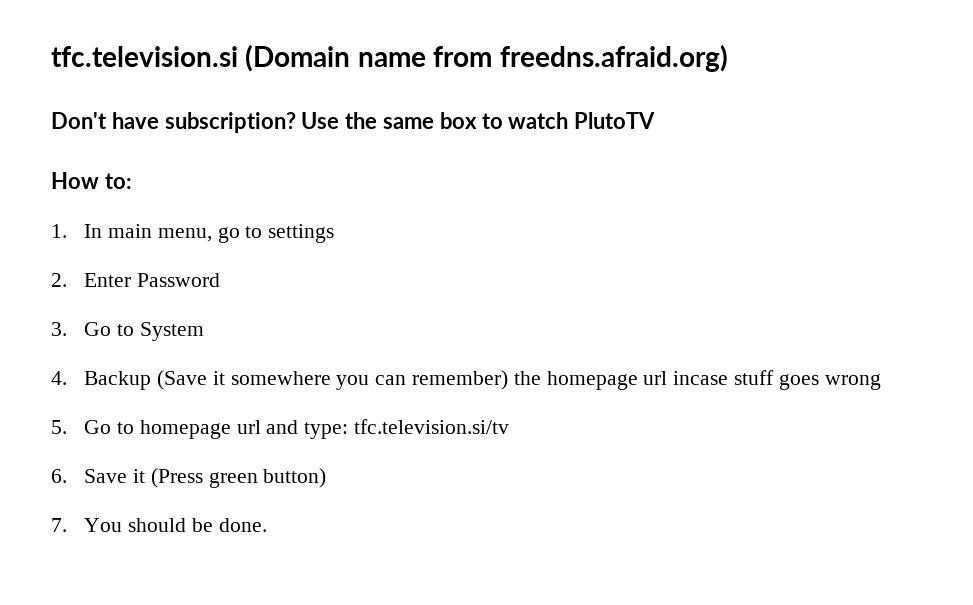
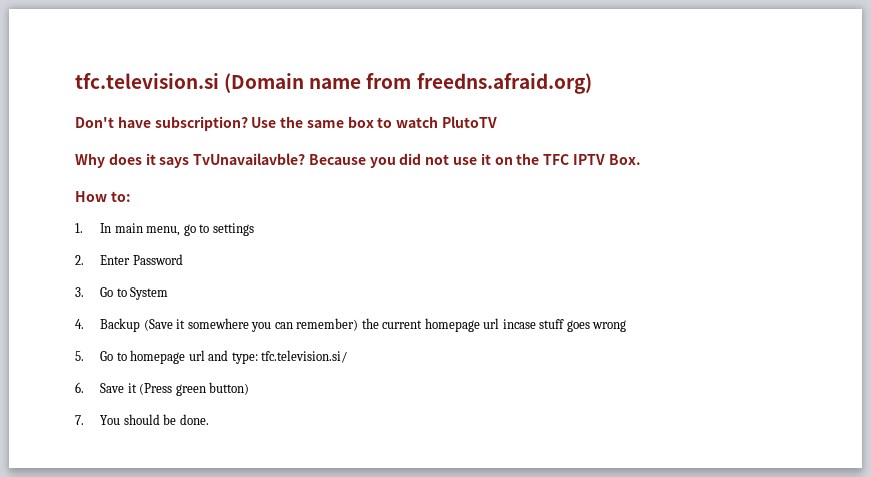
(656, 120) none -> [75,153,641,168] // Why does it says TvUnavailavble? Because you did not use it on the TFC IPTV Box.
(541, 378) none -> [382,320,423,329] current
[353,419,509,434] tfc.television.si/tv -> [261,350,348,363] tfc.television.si/

